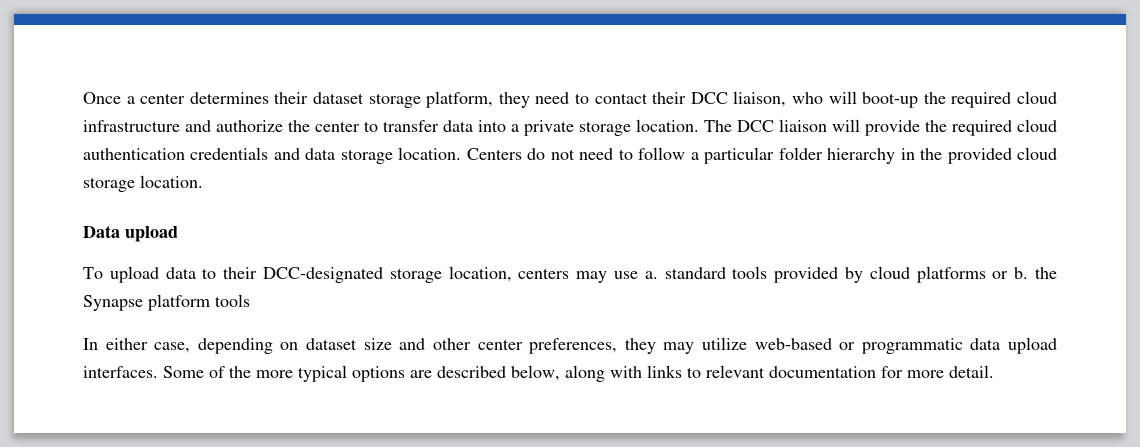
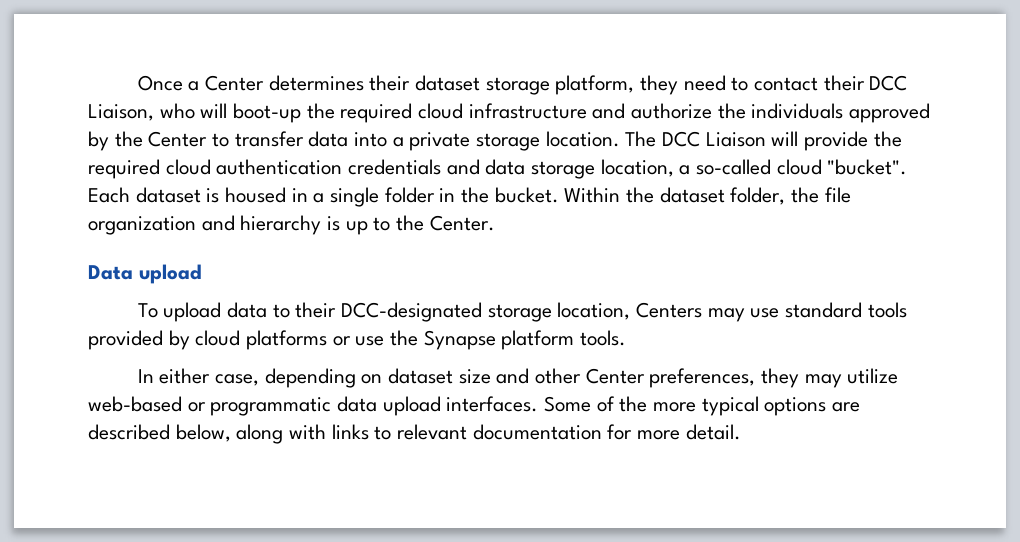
[140,93,186,104] center -> [205,75,265,91] Center
[733,91,787,107] liaison, -> [88,104,154,121] Liaison,
[315,121,360,132] center -> [751,103,931,123] [88,131,208,151] individuals approved by the Center
[779,119,827,132] liaison -> [705,132,766,147] Liaison
[398,147,1058,164] [83,175,203,192] location. Centers do not need to follow a particular folder hierarchy in the provided cloud storage location. -> [600,159,908,177] [88,187,851,207] [88,215,495,235] location, a so-called cloud "bucket". Each dataset is housed in a single folder in the bucket. Within the dataset folder, the file organization and hierarchy is up to the Center.
[518,268,570,279] centers -> [636,302,703,318] Centers
[644,271,658,279] a. -> (780, 313) none
[1014,267,1029,279] b. -> [355,336,385,346] use
[215,294,250,307] tools -> [580,330,627,346] tools.
[477,339,523,350] center -> [585,368,645,384] Center

